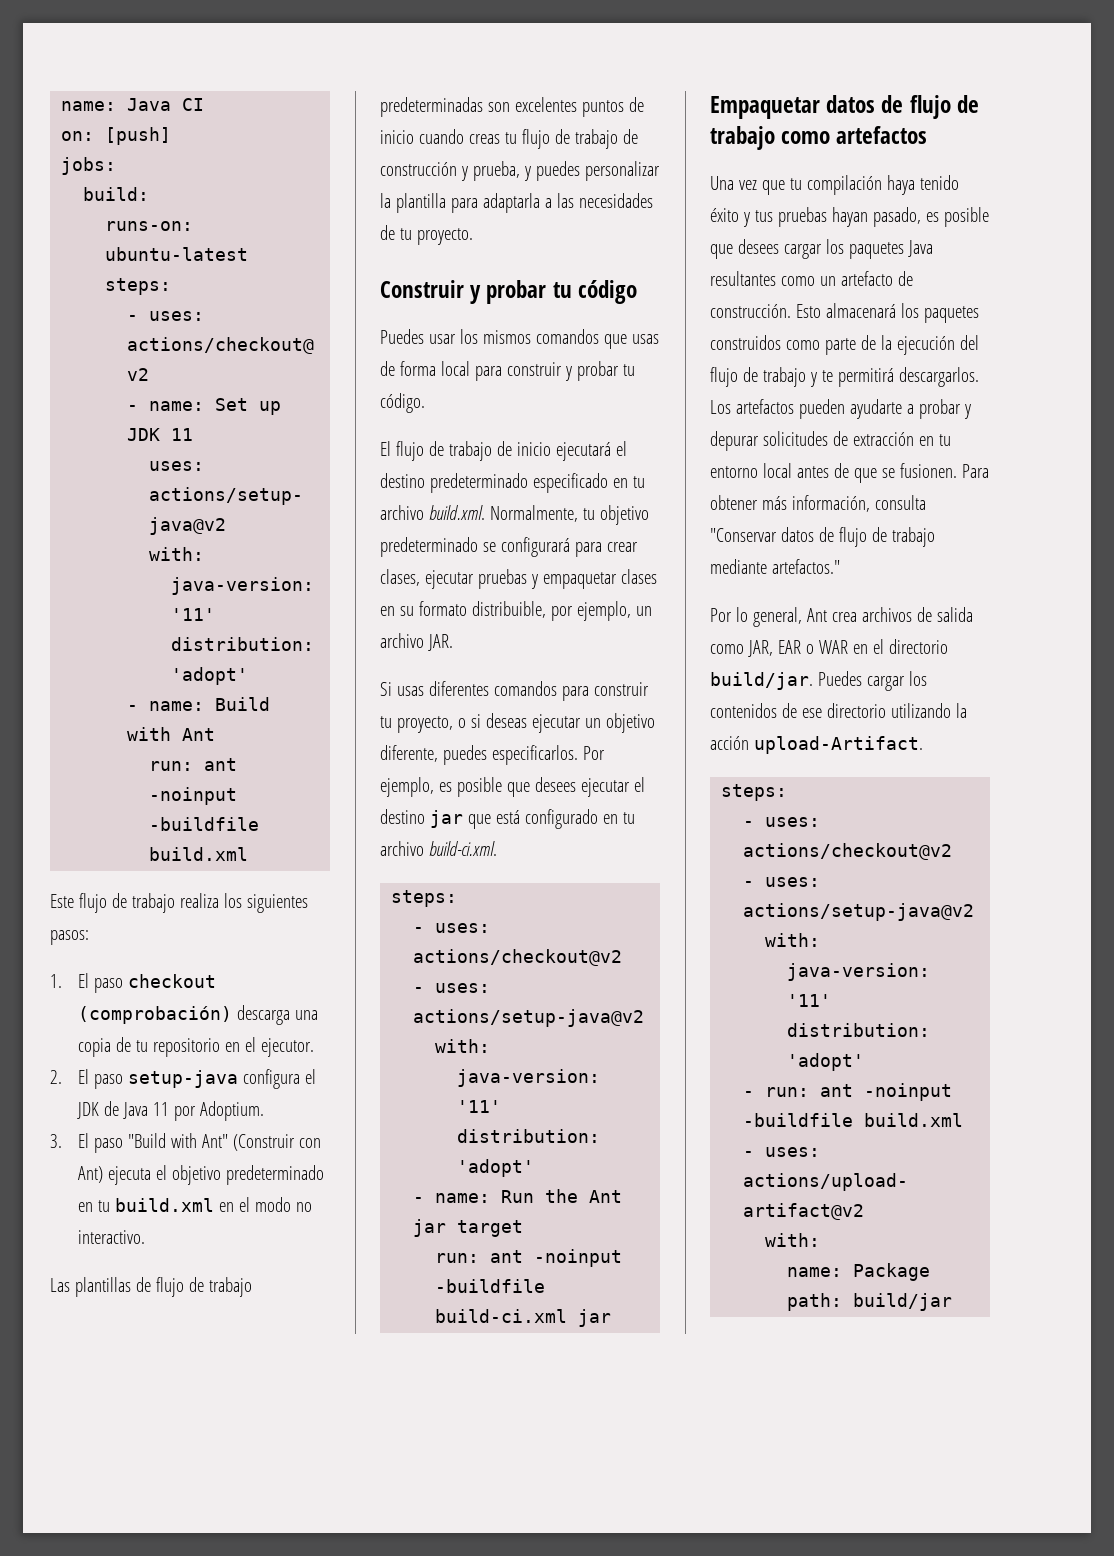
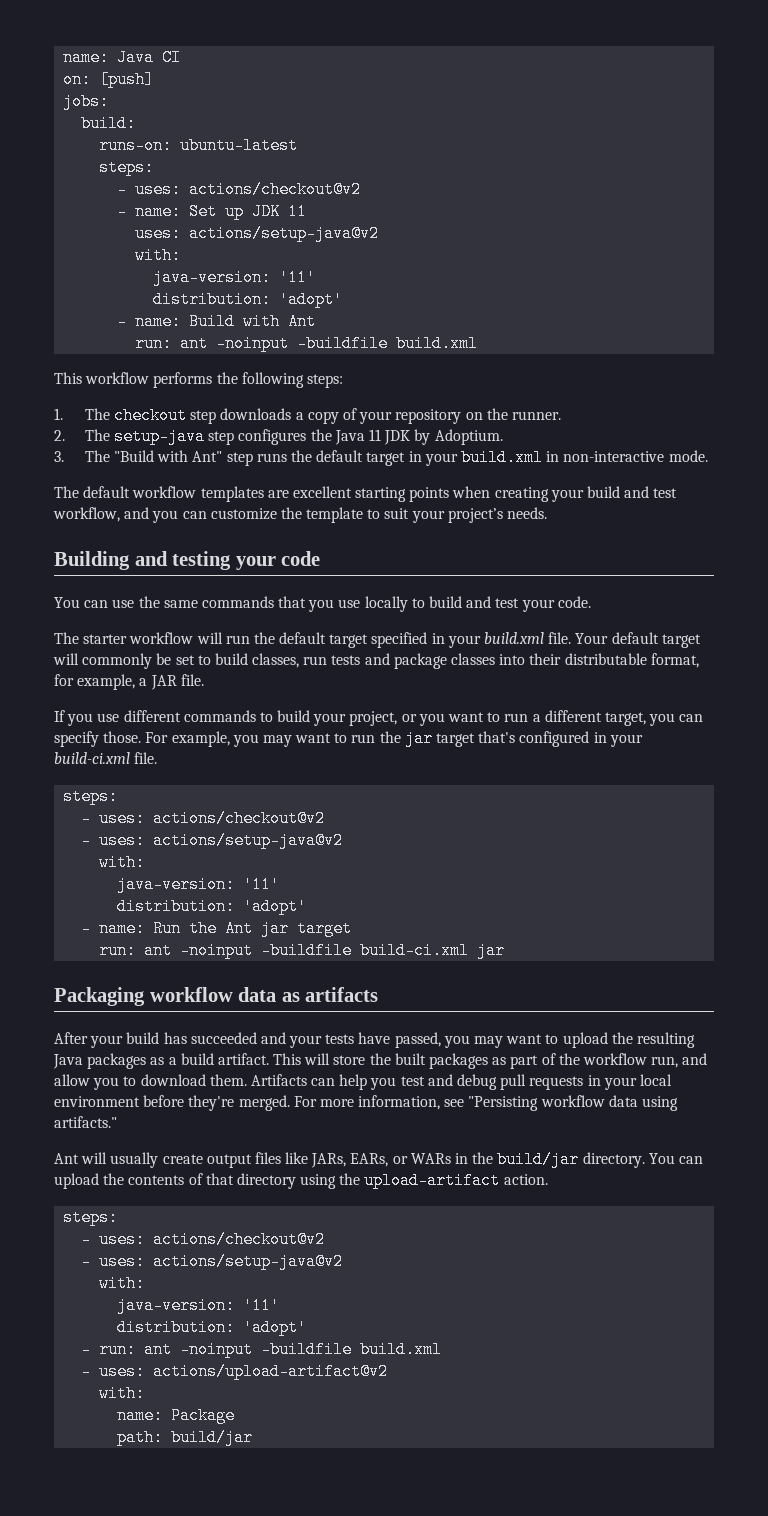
[50,893,308,913] [50,930,89,945] [50,973,217,993] [78,1005,319,1025] [78,1037,315,1057] [50,1069,317,1089] [77,1101,197,1121] Este flujo de trabajo realiza los siguientes pasos: // 1. El paso checkout (comprobación) descarga una copia de tu repositorio en el ejecutor. // 2. El paso setup-java configura el JDK de Java 11 por -> [54,372,343,388] [54,407,561,424] [54,428,431,445] This workflow performs the following steps: // 1. The checkout step downloads a copy of your repository on the runner. // 2. The setup-java step configures the Java 11 JDK by
[78,1133,124,1153] El paso -> [84,450,110,462] The
[233,1134,322,1151] [78,1165,325,1185] [78,1197,313,1212] [78,1230,146,1244] [50,1277,252,1297] [380,97,644,117] [380,129,638,149] [380,161,660,181] [380,193,653,213] [380,225,473,245] [380,280,637,304] [380,329,659,349] [380,361,635,381] [380,393,425,413] [380,441,627,461] [380,473,645,493] [380,505,649,525] [380,537,638,557] [380,569,657,589] [380,601,652,621] [380,633,453,651] [380,681,649,701] [380,713,655,733] [380,745,605,765] [380,777,645,797] [380,809,635,829] [380,841,497,856] (Construir con Ant) ejecuta el objetivo predeterminado en tu build.xml en el modo no interactivo. // Las plantillas de flujo de trabajo predeterminadas son excelentes puntos de inicio cuando creas tu flujo de trabajo de construcción y prueba, y puedes personalizar la plantilla para adaptarla a las necesidades de tu proyecto. // Construir y probar tu código // Puedes usar los mismos comandos que usas de forma local para construir y probar tu código. // El flujo de trabajo de inicio ejecutará el destino predeterminado especificado en tu archivo build.xml. Normalmente, tu objetivo predeterminado se configurará para crear clases, ejecutar pruebas y empaquetar clases en su formato distribuible, por ejemplo, un archivo JAR. // Si usas diferentes comandos para construir tu proyecto, o si deseas ejecutar un objetivo diferente, puedes especificarlos. Por ejemplo, es posible que desees ejecutar el destino jar que está configurado en tu archivo build-ci.xml. -> [226,449,708,466] [54,486,678,502] [53,507,548,523] [54,551,321,570] [54,596,591,612] [54,632,701,648] [53,653,699,669] [54,674,204,690] [54,710,704,726] [54,730,643,747] [54,752,158,764] step runs the default target in your build.xml in non-interactive mode. // The default workflow templates are excellent starting points when creating your build and test workflow, and you can customize the template to suit your project’s needs. // Building and testing your code // You can use the same commands that you use locally to build and test your code. // The starter workflow will run the default target specified in your build.xml file. Your default target will commonly be set to build classes, run tests and package classes into their distributable format, for example, a JAR file. // If you use different commands to build your project, or you want to run a different target, you can specify those. For example, you may want to run the jar target that's configured in your build-ci.xml file.
[710,95,979,119] [710,126,928,150] [710,175,959,195] [710,207,989,227] [710,239,933,259] [710,271,913,286] [710,303,979,323] [710,335,979,355] [710,367,979,387] [710,399,971,419] [710,431,951,451] [710,463,989,483] [710,495,926,512] [710,527,935,547] [710,559,840,574] [710,607,973,627] [710,639,948,657] [710,671,927,691] [710,703,967,718] [710,736,923,754] Empaquetar datos de flujo de trabajo como artefactos // Una vez que tu compilación haya tenido éxito y tus pruebas hayan pasado, es posible que desees cargar los paquetes Java resultantes como un artefacto de construcción. Esto almacenará los paquetes construidos como parte de la ejecución del flujo de trabajo y te permitirá descargarlos. Los artefactos pueden ayudarte a probar y depurar solicitudes de extracción en tu entorno local antes de que se fusionen. Para obtener más información, consulta "Conservar datos de flujo de trabajo mediante artefactos." // Por lo general, Ant crea archivos de salida como JAR, EAR o WAR en el directorio build/jar. Puedes cargar los contenidos de ese directorio utilizando la acción upload-Artifact. -> [54,987,379,1006] [54,1032,695,1048] [53,1053,708,1069] [54,1074,672,1090] [54,1095,679,1111] [54,1116,117,1128] [54,1151,703,1168] [54,1172,548,1189] Packaging workflow data as artifacts // After your build has succeeded and your tests have passed, you may want to upload the resulting Java packages as a build artifact. This will store the built packages as part of the workflow run, and allow you to download them. Artifacts can help you test and debug pull requests in your local environment before they're merged. For more information, see "Persisting workflow data using artifacts." // Ant will usually create output files like JARs, EARs, or WARs in the build/jar directory. You can upload the contents of that directory using the upload-artifact action.

